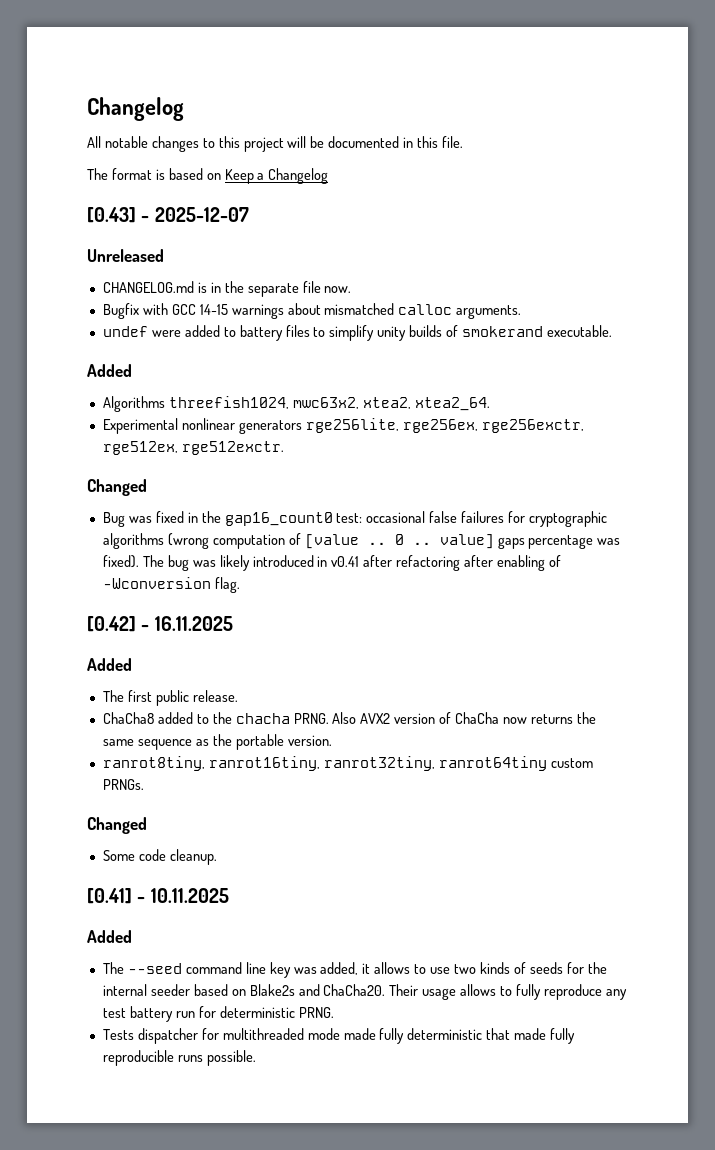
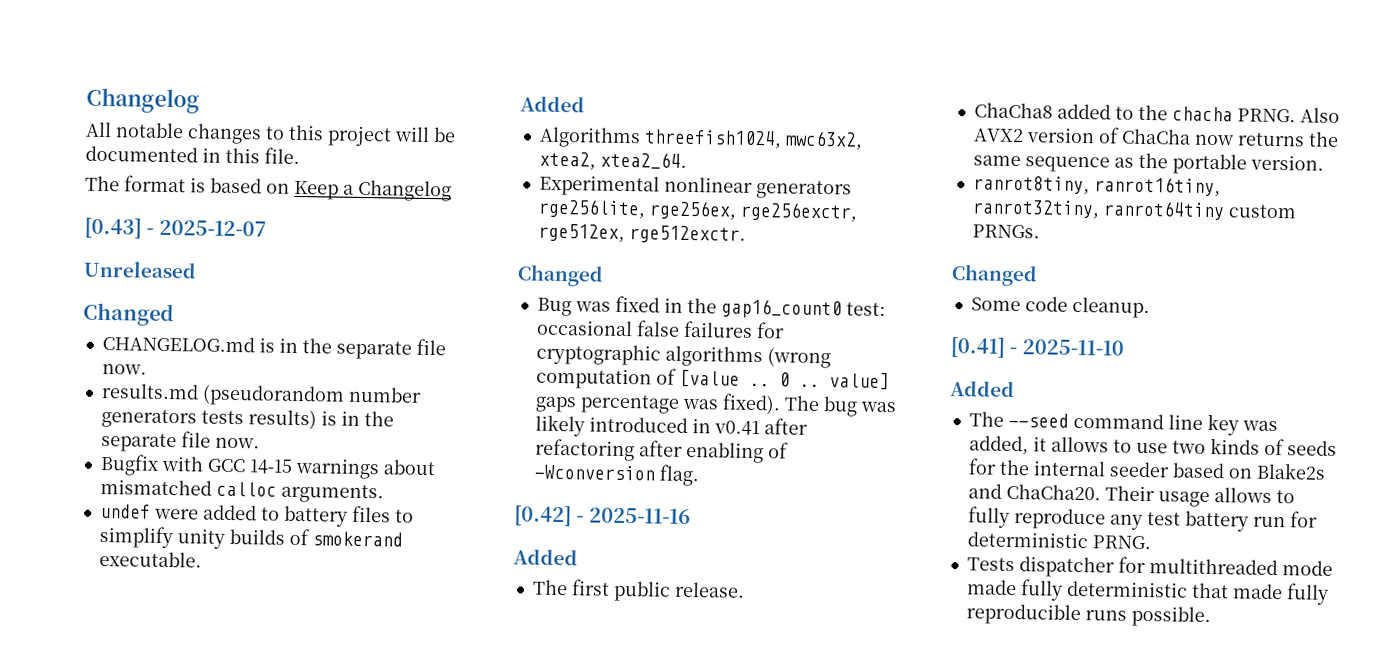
(164, 255) none -> [83,302,174,327] // Changed
(352, 289) none -> [100,382,422,407] [100,408,394,430] [100,431,260,453] // results.md (pseudorandom number generators tests results) is in the separate file now.
[154,616,233,631] 16.11.2025 -> [588,507,691,525] 2025-11-16
[150,888,229,903] 10.11.2025 -> [1021,339,1124,356] 2025-11-10

